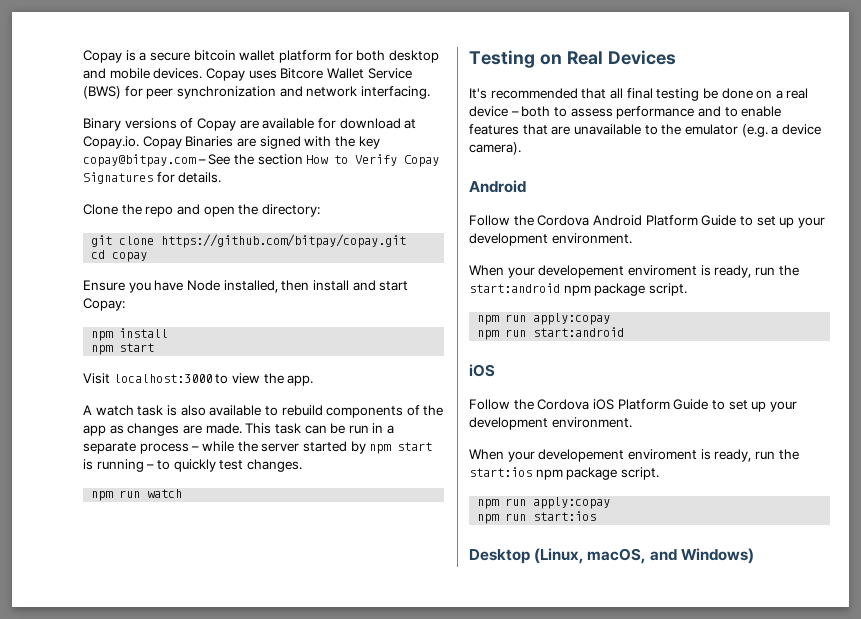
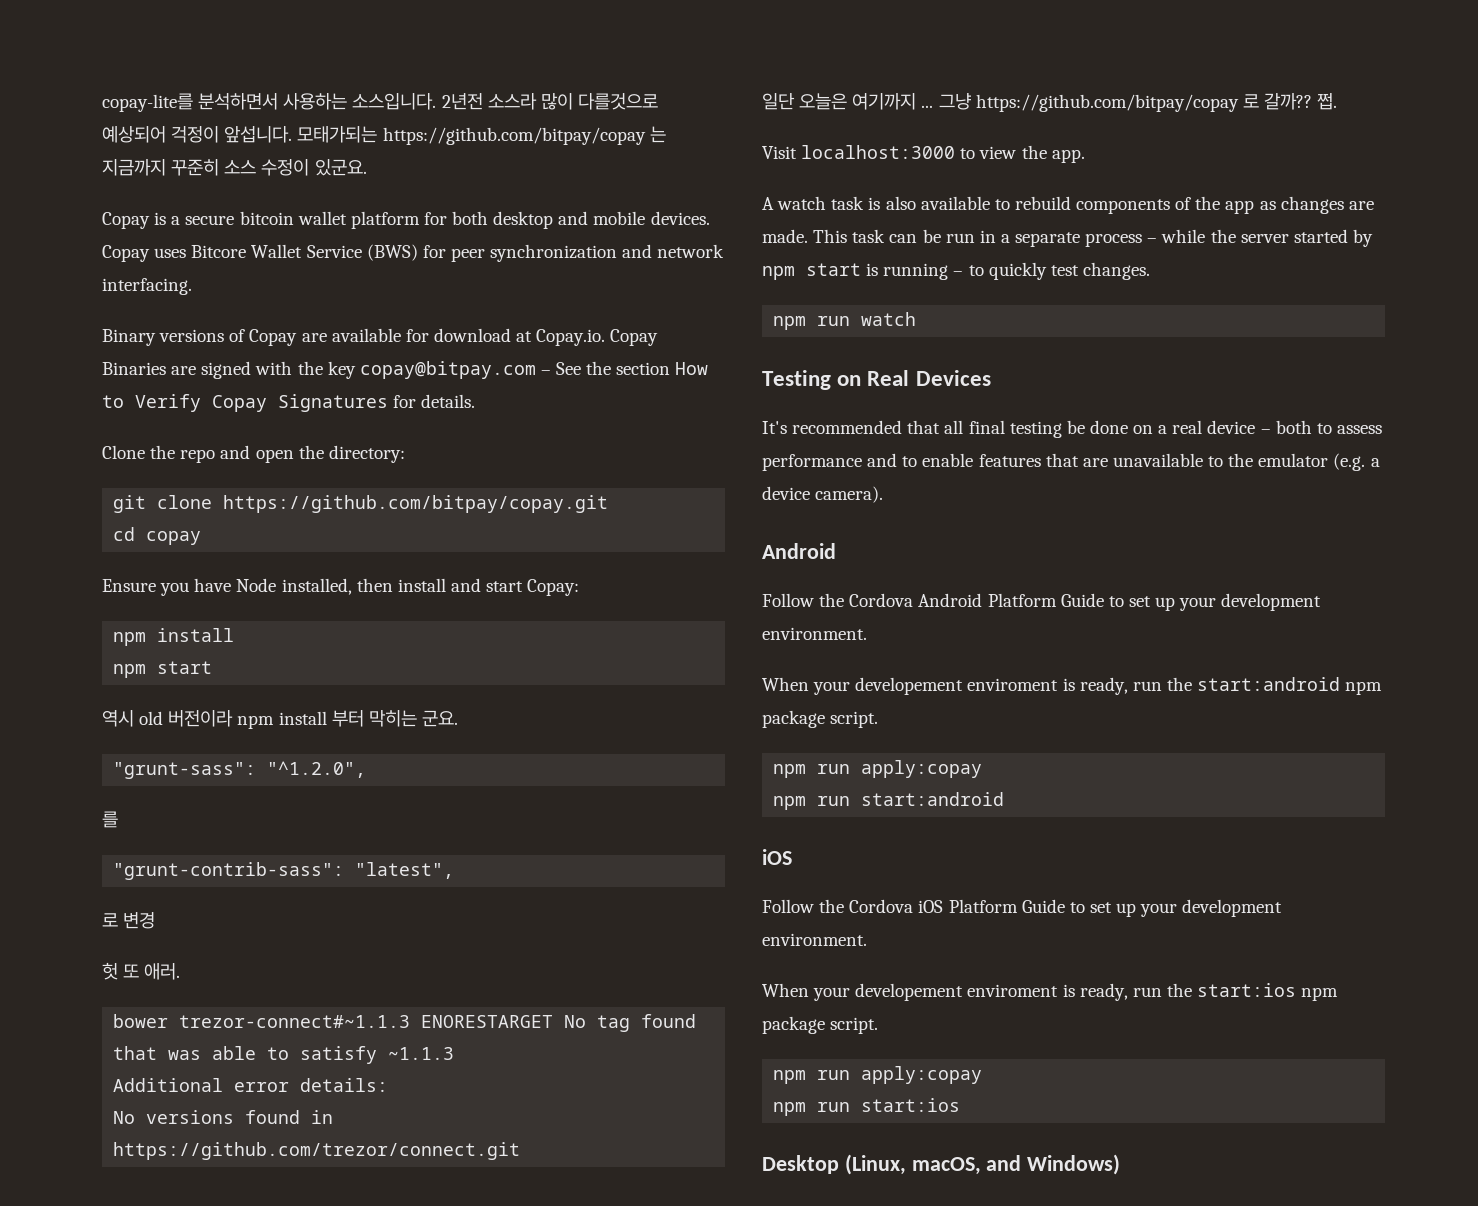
(83, 56) none -> [102,93,658,112] [102,126,666,145] [102,159,367,176] copay-lite를 분석하면서 사용하는 소스입니다. 2년전 소스라 많이 다를것으로 예상되어 걱정이 앞섭니다. 모태가되는 https://github.com/bitpay/copay 는 지금까지 꾸준히 소스 수정이 있군요. //
(155, 347) none -> [102,710,458,729] [113,761,367,779] [102,811,118,828] [113,862,455,880] [102,912,156,929] [102,962,181,980] [113,1014,697,1032] [113,1046,455,1064] [113,1078,389,1092] [113,1110,334,1124] [113,1142,521,1160] [762,93,1338,112] // 역시 old 버전이라 npm install 부터 막히는 군요. // "grunt-sass": "^1.2.0", // 를 // "grunt-contrib-sass": "latest", // 로 변경 // 헛 또 애러. // bower trezor-connect#~1.1.3 ENORESTARGET No tag found that was able to satisfy ~1.1.3 // Additional error details: // No versions found in https://github.com/trezor/connect.git // 일단 오늘은 여기까지 ... 그냥 https://github.com/bitpay/copay 로 갈까?? 쩝.

